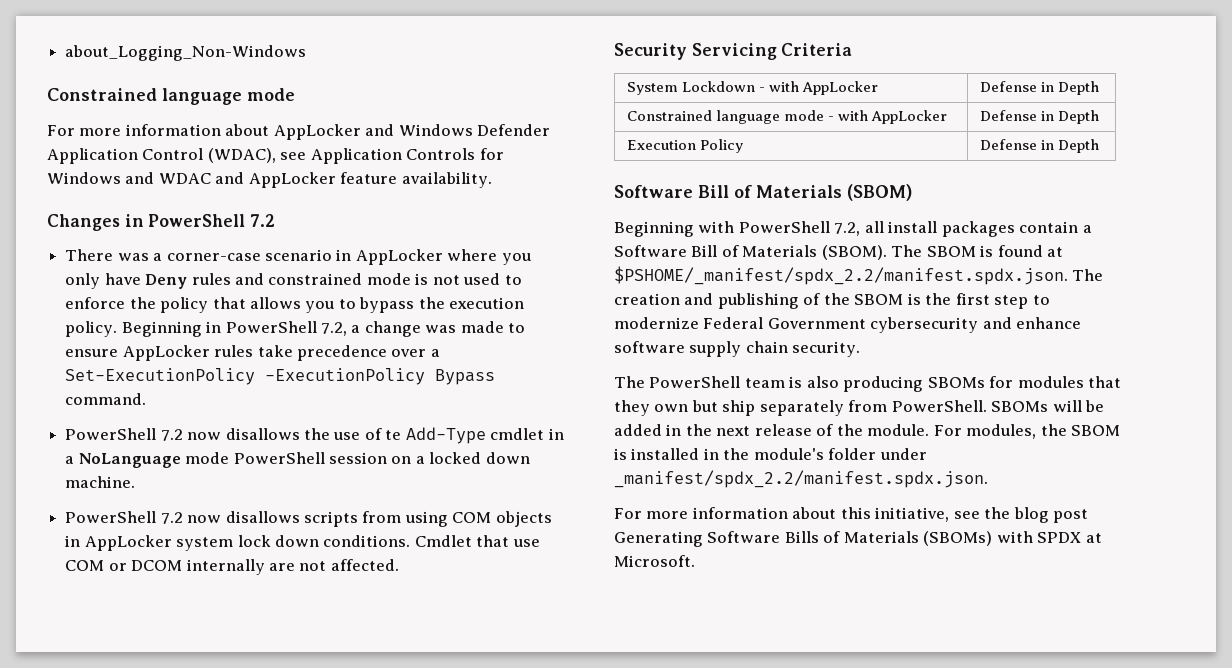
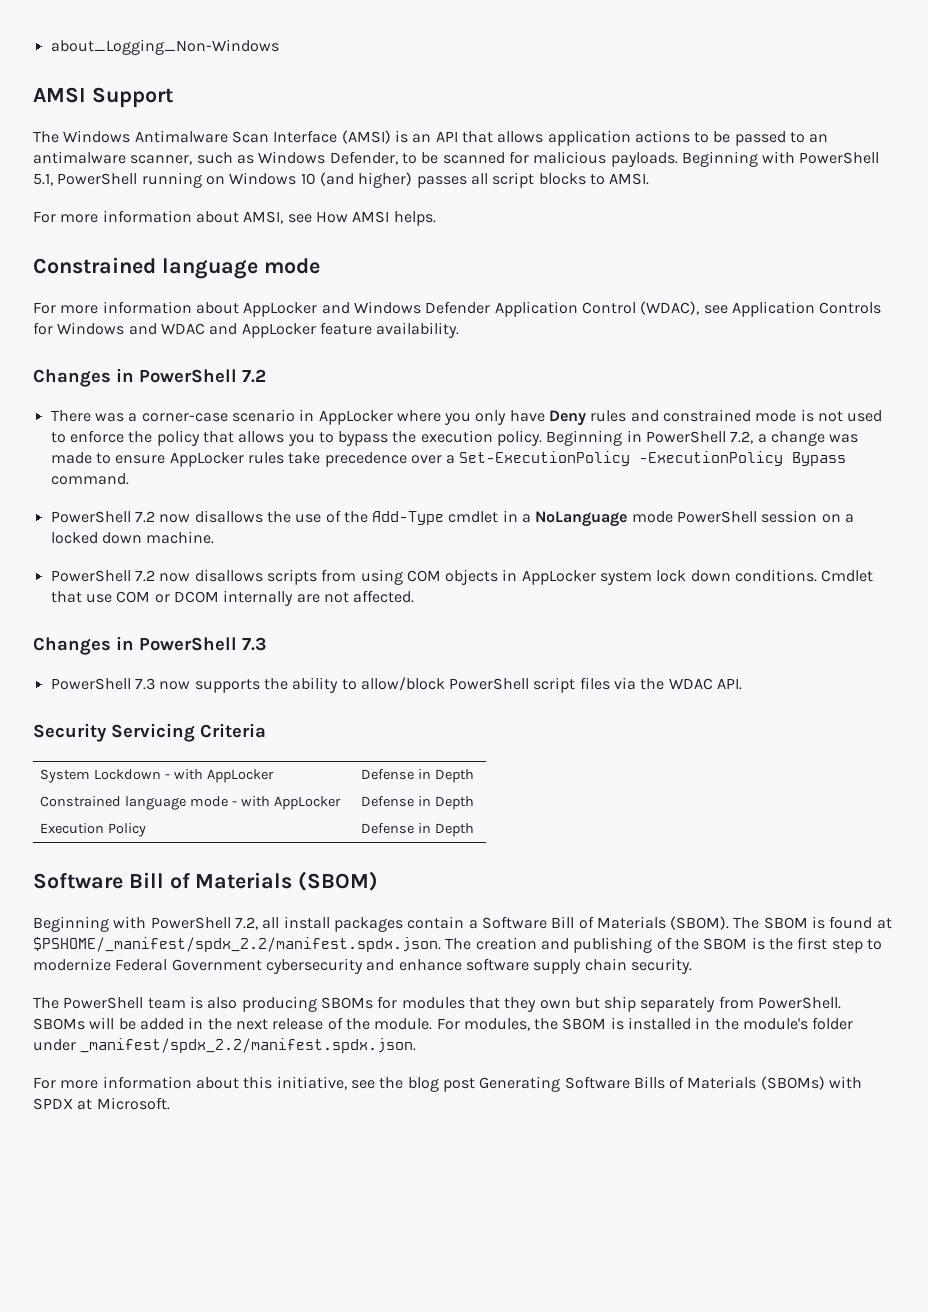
(307, 53) none -> [33,87,173,108] [33,130,829,146] [33,151,880,167] [33,172,650,188] [33,210,436,226] // AMSI Support // The Windows Antimalware Scan Interface (AMSI) is an API that allows application actions to be passed to an antimalware scanner, such as Windows Defender, to be scanned for malicious payloads. Beginning with PowerShell 5.1, PowerShell running on Windows 10 (and higher) passes all script blocks to AMSI. // For more information about AMSI, see How AMSI helps.
[385,430,402,440] te -> [343,511,368,523] the
(399, 565) none -> [33,636,267,655] [50,677,743,693] // Changes in PowerShell 7.3 // PowerShell 7.3 now supports the ability to allow/block PowerShell script files via the WDAC API.

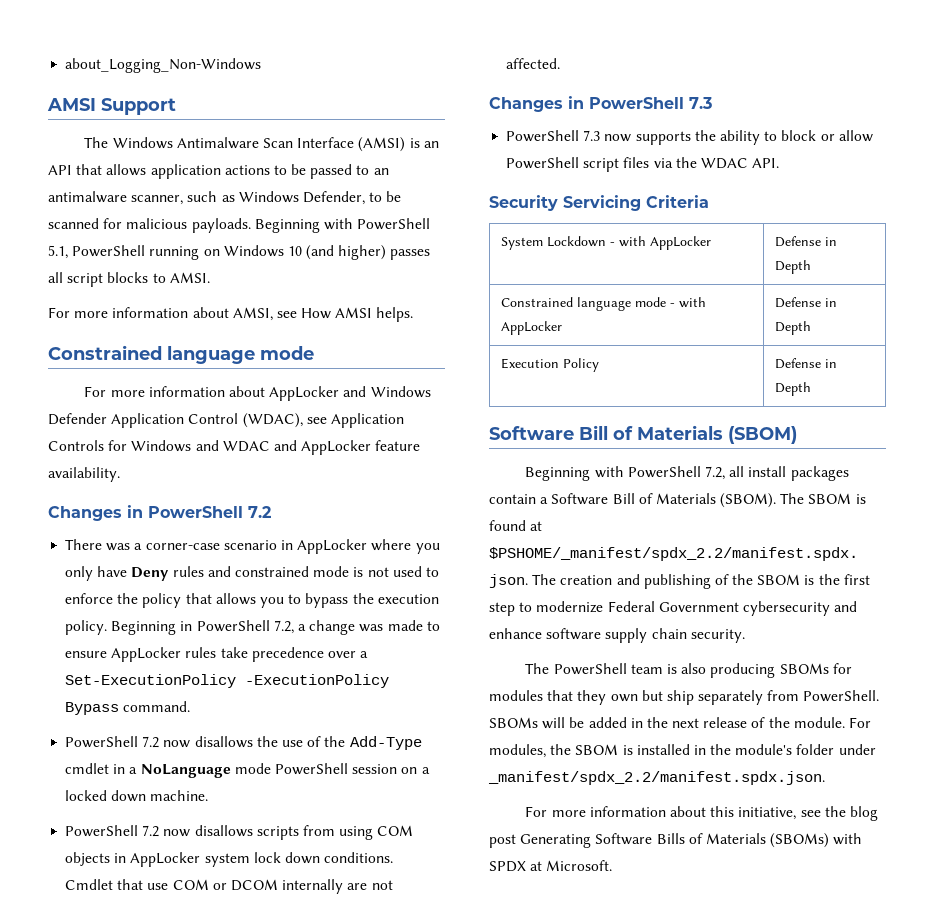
[360,677,445,691] allow/block -> [781,130,873,142] block or allow

